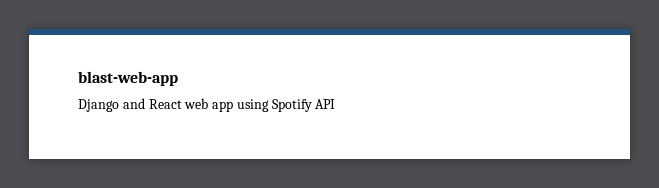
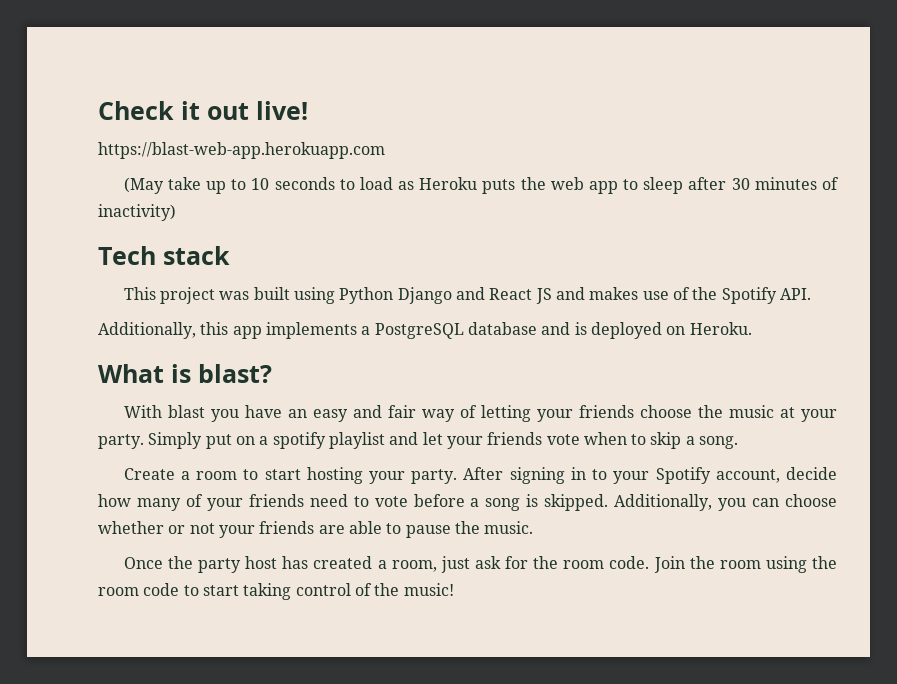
[78,71,178,86] [78,98,336,112] blast-web-app // Django and React web app using Spotify API -> [98,101,308,120] [98,142,385,159] [123,177,839,194] [98,204,176,221] [98,246,230,265] [123,287,811,304] [98,322,752,339] [98,364,272,383] [123,405,837,422] [98,432,739,449] [123,467,837,484] [98,494,837,511] [98,521,534,538] [123,556,837,573] [98,583,454,600] Check it out live! // https://blast-web-app.herokuapp.com // (May take up to 10 seconds to load as Heroku puts the web app to sleep after 30 minutes of inactivity) // Tech stack // This project was built using Python Django and React JS and makes use of the Spotify API. // Additionally, this app implements a PostgreSQL database and is deployed on Heroku. // What is blast? // With blast you have an easy and fair way of letting your friends choose the music at your party. Simply put on a spotify playlist and let your friends vote when to skip a song. // Create a room to start hosting your party. After signing in to your Spotify account, decide how many of your friends need to vote before a song is skipped. Additionally, you can choose whether or not your friends are able to pause the music. // Once the party host has created a room, just ask for the room code. Join the room using the room code to start taking control of the music!

